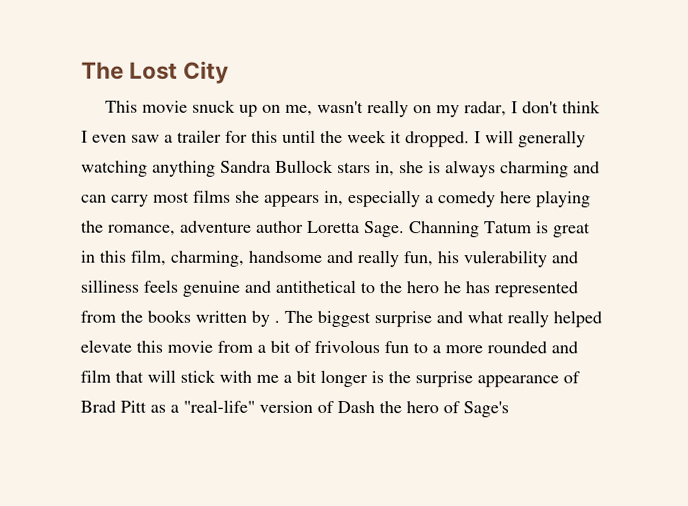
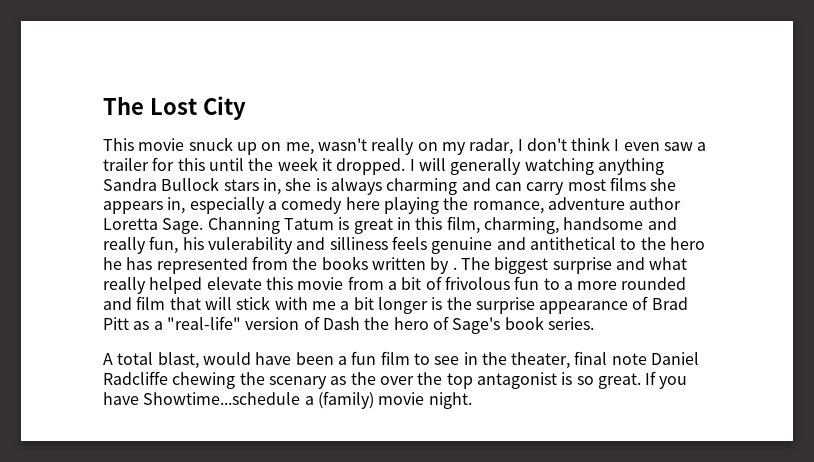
(509, 409) none -> [504,316,594,330] [103,351,700,369] [103,371,688,389] [103,391,472,409] book series. // A total blast, would have been a fun film to see in the theater, final note Daniel Radcliffe chewing the scenary as the over the top antagonist is so great. If you have Showtime...schedule a (family) movie night.

